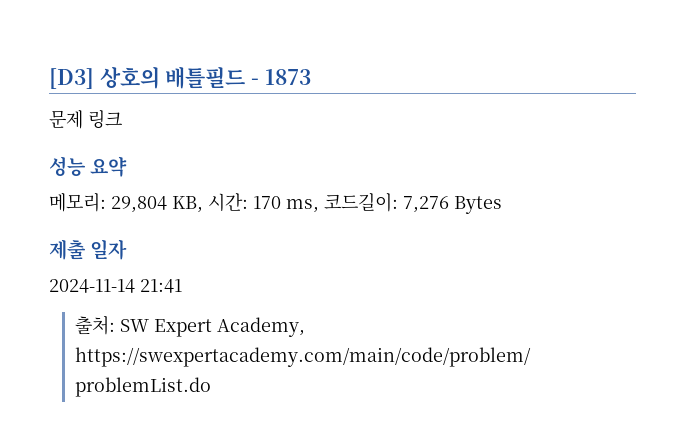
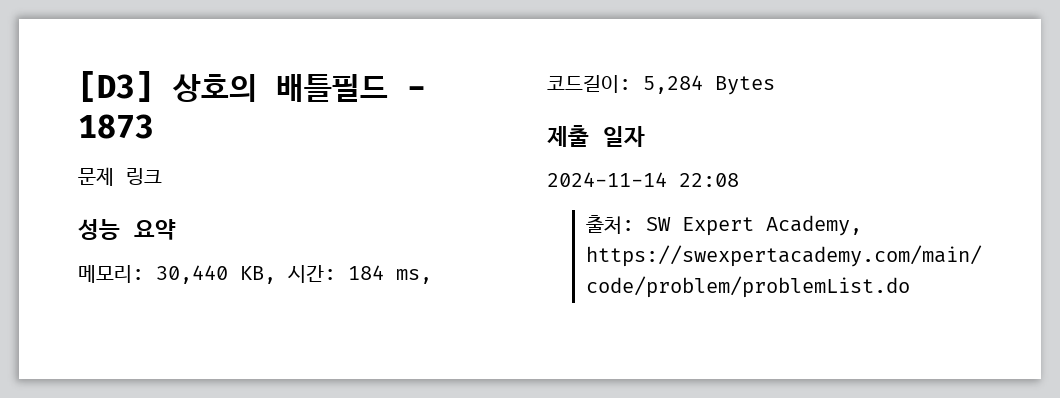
[111,196,167,213] 29,804 -> [156,265,228,284] 30,440
[253,196,281,209] 170 -> [348,265,384,280] 184
[403,196,449,213] 7,276 -> [643,75,703,94] 5,284
[140,279,182,293] 21:41 -> [679,173,739,187] 22:08

